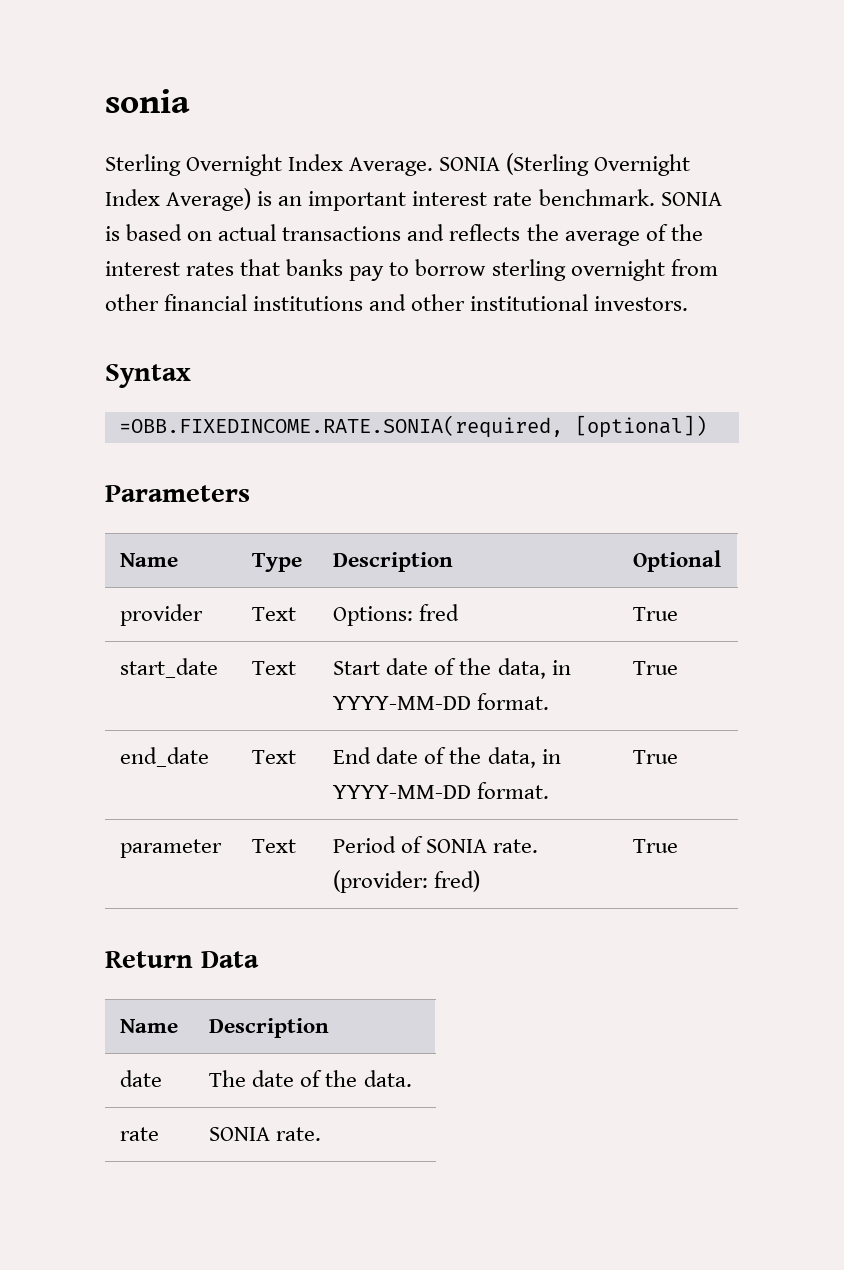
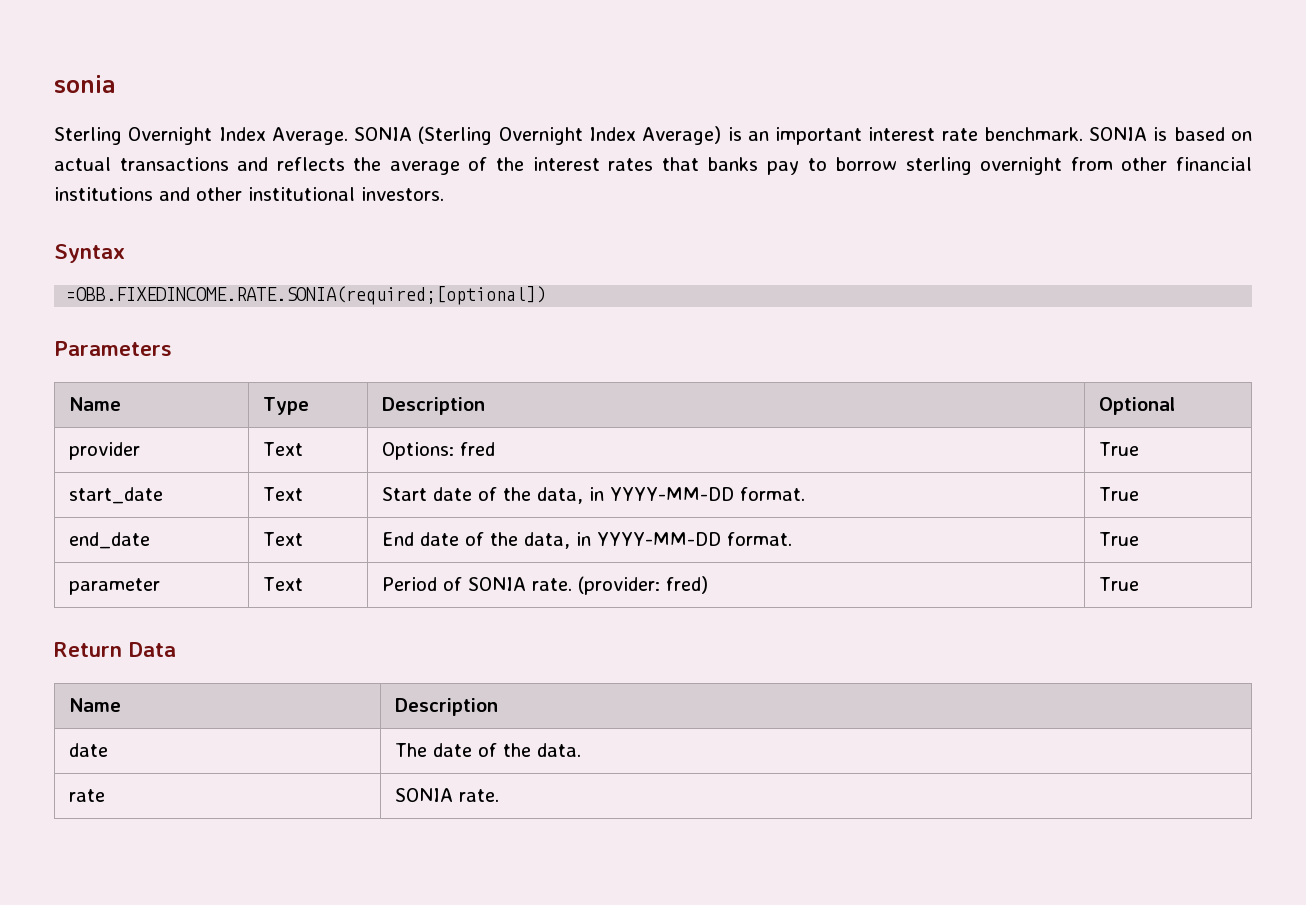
[118,415,707,438] =OBB.FIXEDINCOME.RATE.SONIA(required, [optional]) -> [66,286,547,305] =OBB.FIXEDINCOME.RATE.SONIA(required;[optional])

